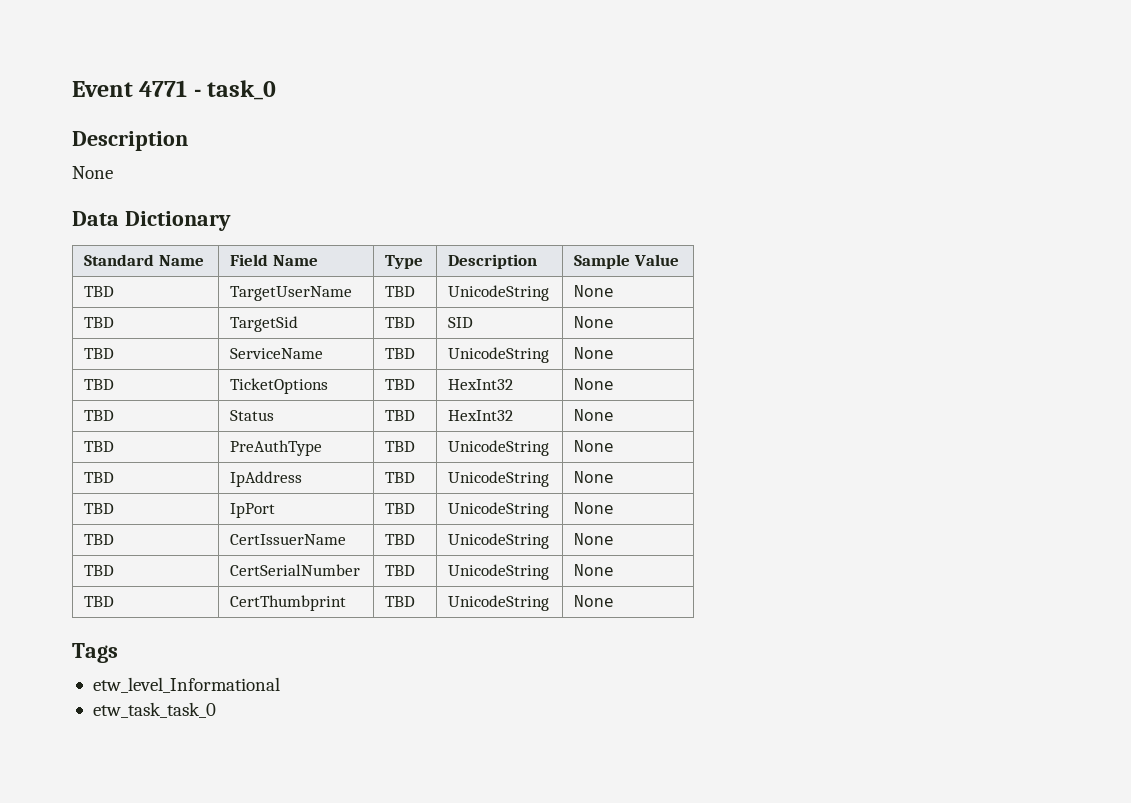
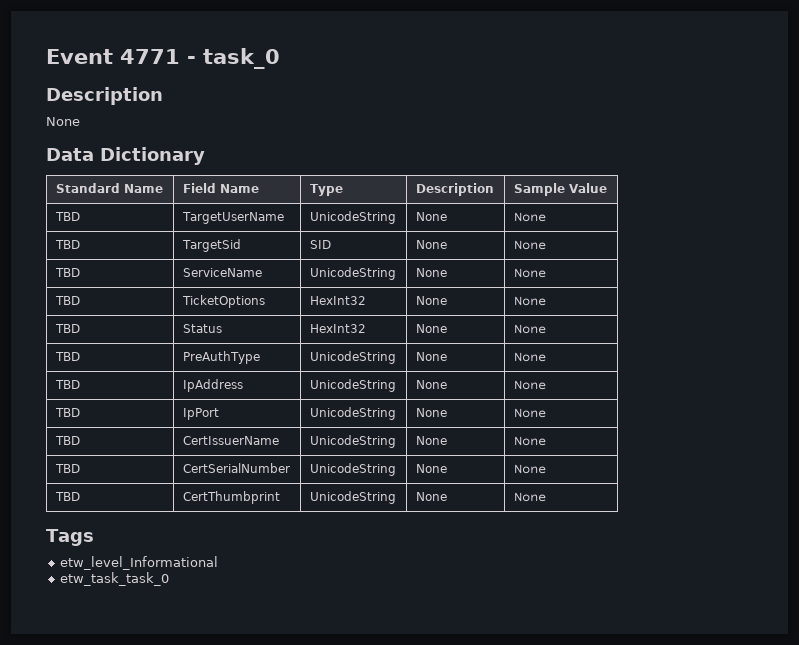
[385,286,416,297] [448,285,550,301] TBD | UnicodeString -> [309,211,396,224] [415,212,447,221] UnicodeString | None
[385,317,416,328] [448,317,474,328] TBD | SID -> [309,240,331,249] [415,240,447,249] SID | None
[385,348,416,359] [448,347,550,363] TBD | UnicodeString -> [309,267,396,280] [415,268,447,277] UnicodeString | None
[385,379,416,390] [448,379,514,390] TBD | HexInt32 -> [309,296,366,305] [415,296,447,305] HexInt32 | None
[385,410,416,421] [448,410,514,421] TBD | HexInt32 -> [309,324,366,333] [415,324,447,333] HexInt32 | None
[385,441,416,452] [448,440,550,456] TBD | UnicodeString -> [309,351,396,364] [415,352,447,361] UnicodeString | None
[385,472,416,483] [448,471,550,487] TBD | UnicodeString -> [309,379,396,392] [415,380,447,389] UnicodeString | None
[385,503,416,514] [448,502,550,518] TBD | UnicodeString -> [309,407,396,420] [415,408,447,417] UnicodeString | None
[385,534,416,545] [448,533,550,549] TBD | UnicodeString -> [309,435,396,448] [415,436,447,445] UnicodeString | None
[385,565,416,576] [448,564,550,580] TBD | UnicodeString -> [309,463,396,476] [415,464,447,473] UnicodeString | None
[385,596,416,607] [448,595,550,611] TBD | UnicodeString -> [309,491,396,504] [415,492,447,501] UnicodeString | None

